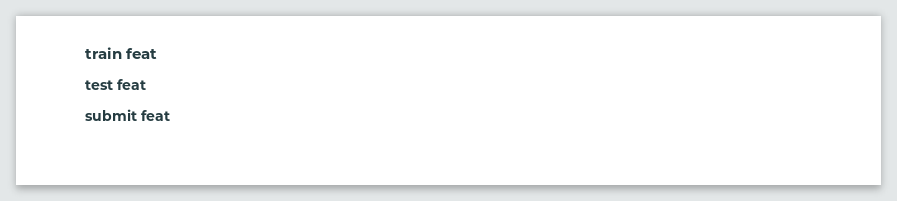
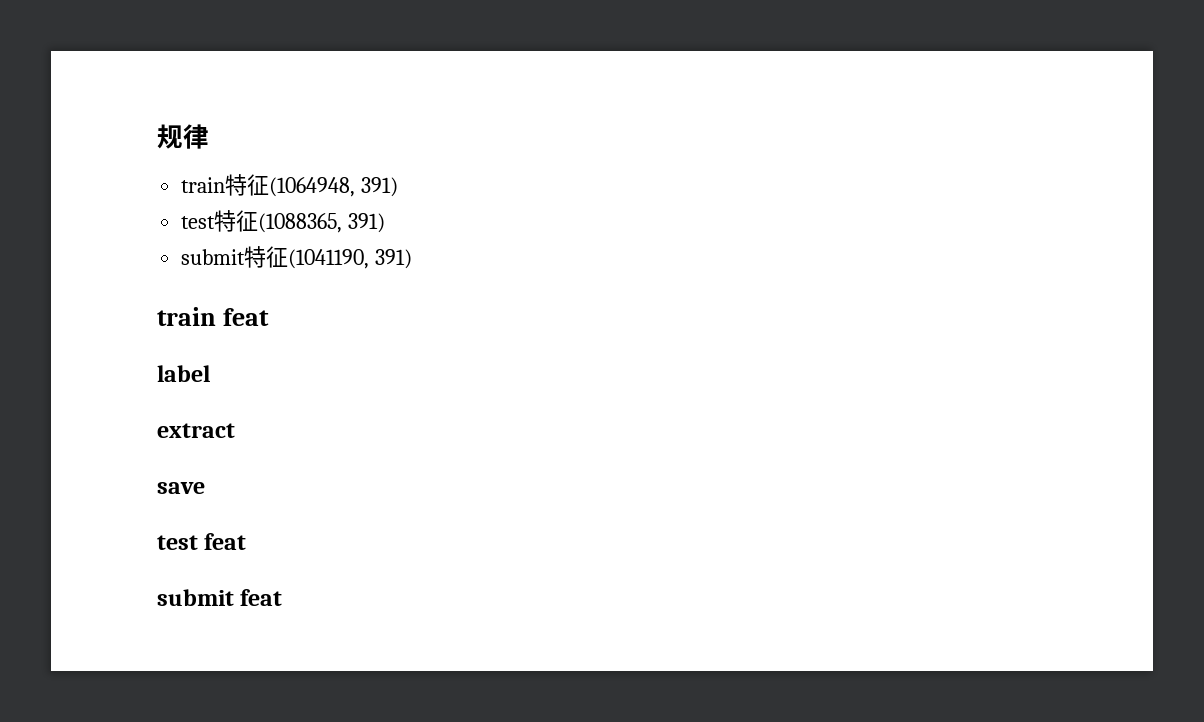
(85, 53) none -> [157,124,209,149] [181,174,399,197] [181,210,386,233] [181,246,413,269] 规律 // train特征(1064948, 391) // test特征(1088365, 391) // submit特征(1041190, 391) //
(158, 53) none -> [157,365,210,382] [157,423,235,438] [157,482,205,494] // label // extract // save

